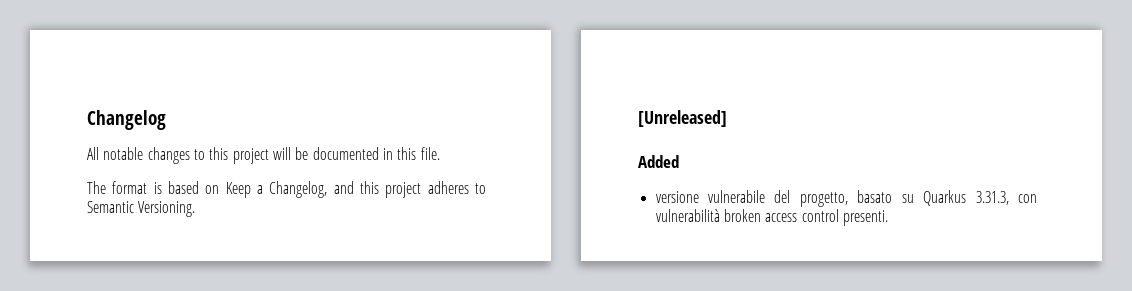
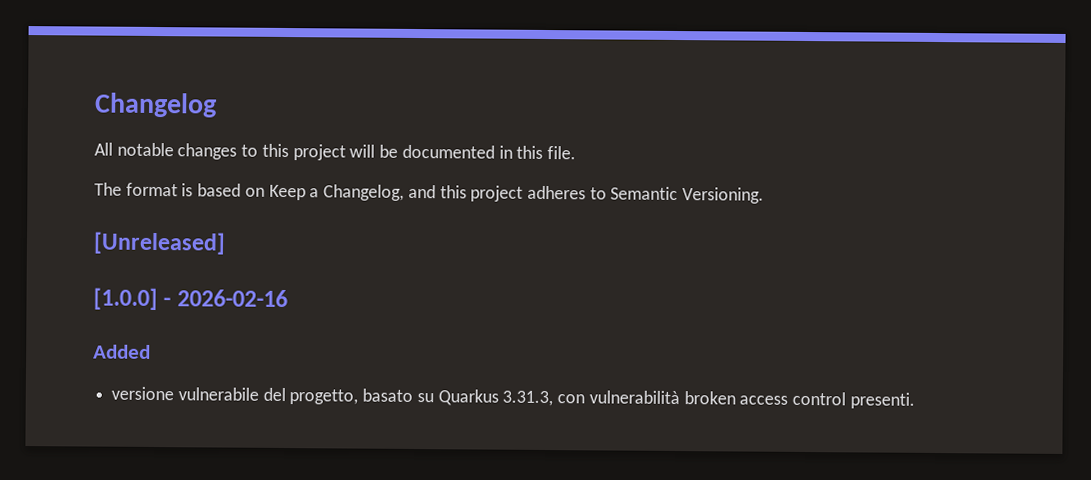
(727, 118) none -> [93,287,288,311] // [1.0.0] - 2026-02-16

